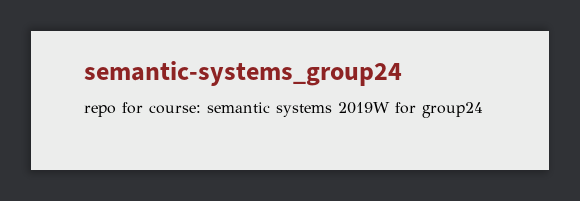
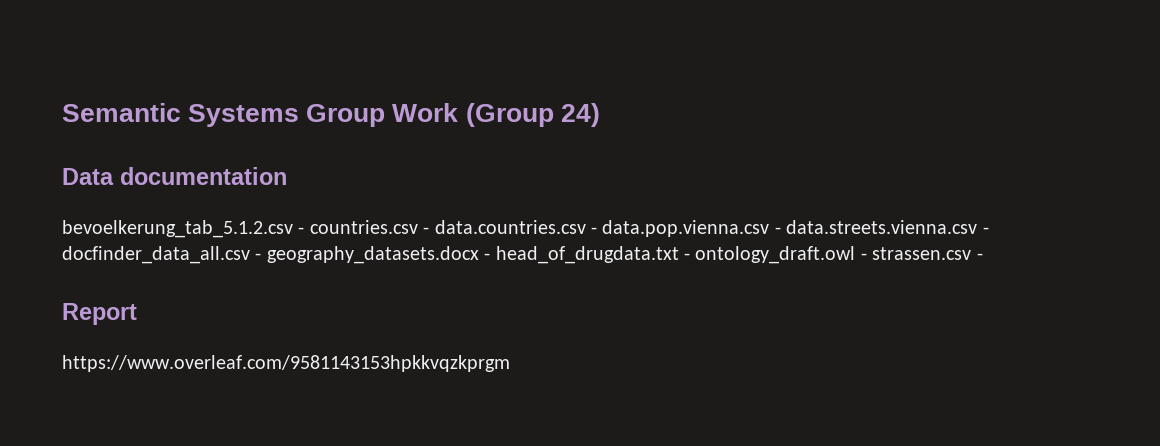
[84,61,402,86] [84,102,483,118] semantic-systems_group24 // repo for course: semantic systems 2019W for group24 -> [62,103,600,127] [62,167,287,185] [62,220,989,238] [62,246,983,264] [62,303,137,325] [62,355,510,372] Semantic Systems Group Work (Group 24) // Data documentation // bevoelkerung_tab_5.1.2.csv - countries.csv - data.countries.csv - data.pop.vienna.csv - data.streets.vienna.csv - docfinder_data_all.csv - geography_datasets.docx - head_of_drugdata.txt - ontology_draft.owl - strassen.csv - // Report // https://www.overleaf.com/9581143153hpkkvqzkprgm

